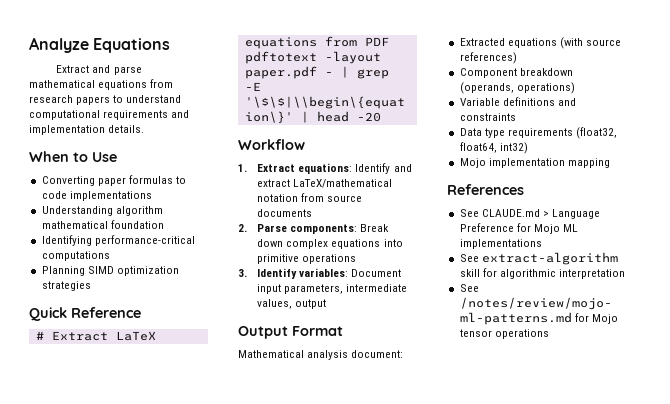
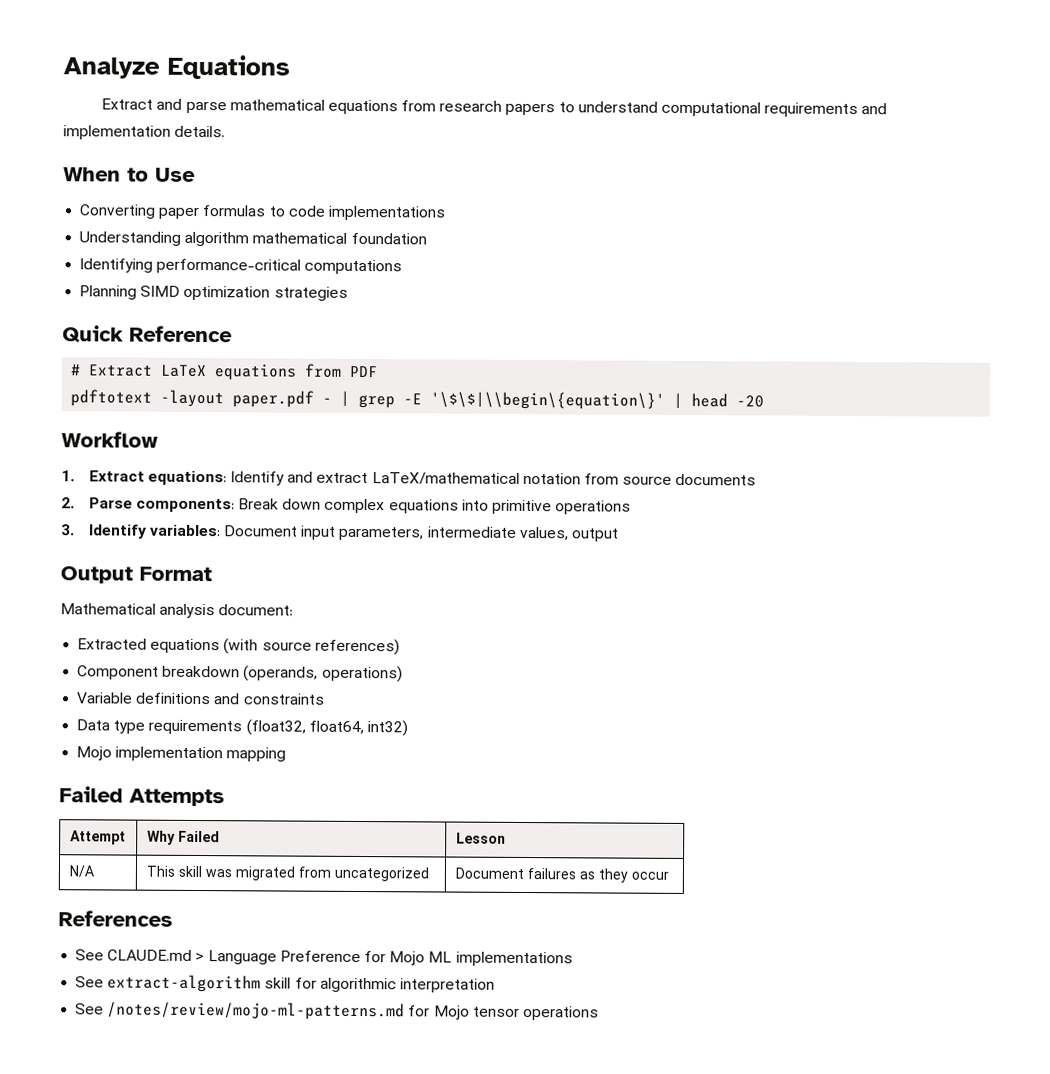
(610, 163) none -> [59,786,225,807] [69,830,126,845] [146,830,220,845] [455,832,506,844] [68,865,94,878] [145,865,429,882] [454,867,669,883] // Failed Attempts // Attempt | Why Failed | Lesson // N/A | This skill was migrated from uncategorized | Document failures as they occur

